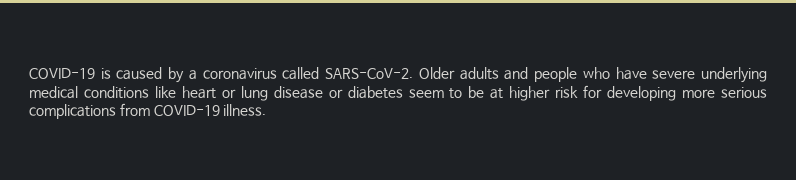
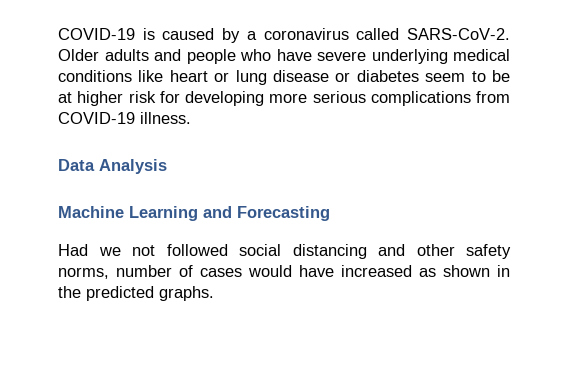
(267, 110) none -> [58,159,167,174] [58,206,330,221] [58,244,511,259] [58,265,510,279] [58,286,214,301] // Data Analysis // Machine Learning and Forecasting // Had we not followed social distancing and other safety norms, number of cases would have increased as shown in the predicted graphs.

